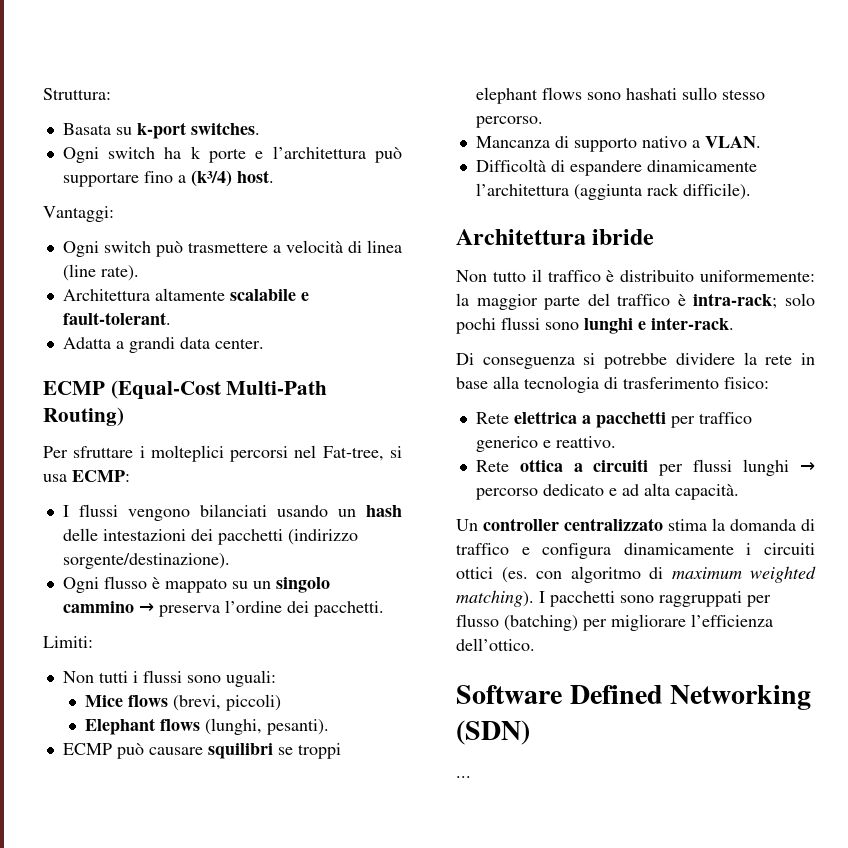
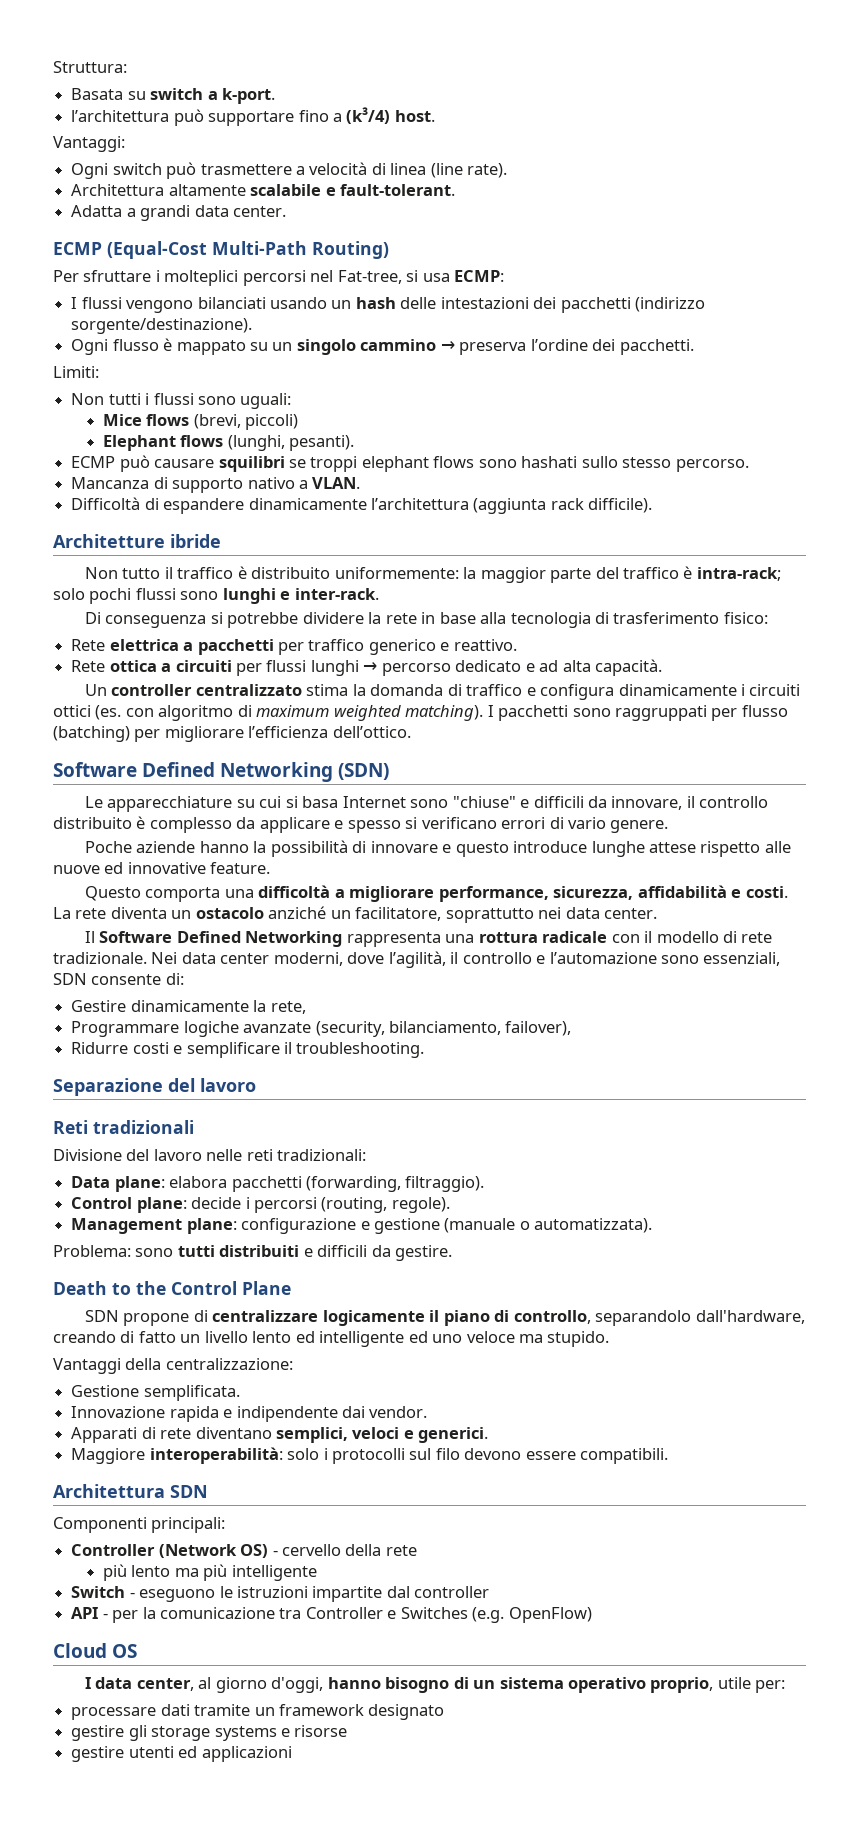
[136,122,260,139] [62,146,264,163] k-port switches. // Ogni switch ha k porte e -> [150,88,275,104] switch a k-port. //
[456,229,586,245] Architettura -> [53,534,165,548] Architetture
[456,776,471,778] ... -> [84,796,769,812] [53,816,669,833] [84,840,791,857] [53,862,271,874] [84,885,788,902] [53,906,658,923] [84,931,773,947] [53,951,781,968] [53,973,184,985] [71,1000,306,1014] [71,1021,572,1037] [71,1042,425,1058] [53,1078,256,1096] [53,1120,194,1134] [53,1149,367,1161] [71,1176,485,1192] [71,1197,450,1213] [71,1218,653,1234] [53,1245,453,1261] [53,1281,291,1295] [84,1310,805,1326] [53,1331,610,1347] [53,1358,293,1374] [71,1385,240,1401] [71,1406,428,1422] [71,1427,489,1443] [71,1447,669,1464] [53,1484,208,1498] [53,1517,226,1533] [71,1544,417,1558] [102,1564,317,1581] [71,1586,490,1602] [71,1607,592,1623] [53,1643,138,1658] [84,1677,786,1693] [71,1704,445,1720] [71,1725,348,1741] [71,1746,292,1762] Le apparecchiature su cui si basa Internet sono "chiuse" e difficili da innovare, il controllo distribuito è complesso da applicare e spesso si verificano errori di vario genere. // Poche aziende hanno la possibilità di innovare e questo introduce lunghe attese rispetto alle nuove ed innovative feature. // Questo comporta una difficoltà a migliorare performance, sicurezza, affidabilità e costi. La rete diventa un ostacolo anziché un facilitatore, soprattutto nei data center. // Il Software Defined Networking rappresenta una rottura radicale con il modello di rete tradizionale. Nei data center moderni, dove l’agilità, il controllo e l’automazione sono essenziali, SDN consente di: // Gestire dinamicamente la rete, // Programmare logiche avanzate (security, bilanciamento, failover), // Ridurre costi e semplificare il troubleshooting. // Separazione del lavoro // Reti tradizionali // Divisione del lavoro nelle reti tradizionali: // Data plane: elabora pacchetti (forwarding, filtraggio). // Control plane: decide i percorsi (routing, regole). // Management plane: configurazione e gestione (manuale o automatizzata). // Problema: sono tutti distribuiti e difficili da gestire. // Death to the Control Plane // SDN propone di centralizzare logicamente il piano di controllo, separandolo dall'hardware, creando di fatto un livello lento ed intelligente ed uno veloce ma stupido. // Vantaggi della centralizzazione: // Gestione semplificata. // Innovazione rapida e indipendente dai vendor. // Apparati di rete diventano semplici, veloci e generici. // Maggiore interoperabilità: solo i protocolli sul filo devono essere compatibili. // Architettura SDN // Componenti principali: // Controller (Network OS) - cervello della rete // più lento ma più intelligente // Switch - eseguono le istruzioni impartite dal controller // API - per la comunicazione tra Controller e Switches (e.g. OpenFlow) // Cloud OS // I data center, al giorno d'oggi, hanno bisogno di un sistema operativo proprio, utile per: // processare dati tramite un framework designato // gestire gli storage systems e risorse // gestire utenti ed applicazioni

